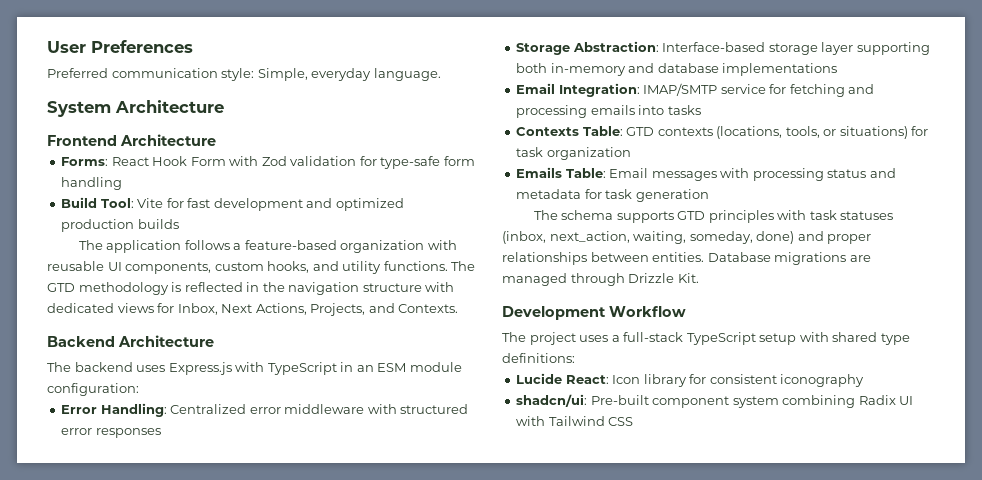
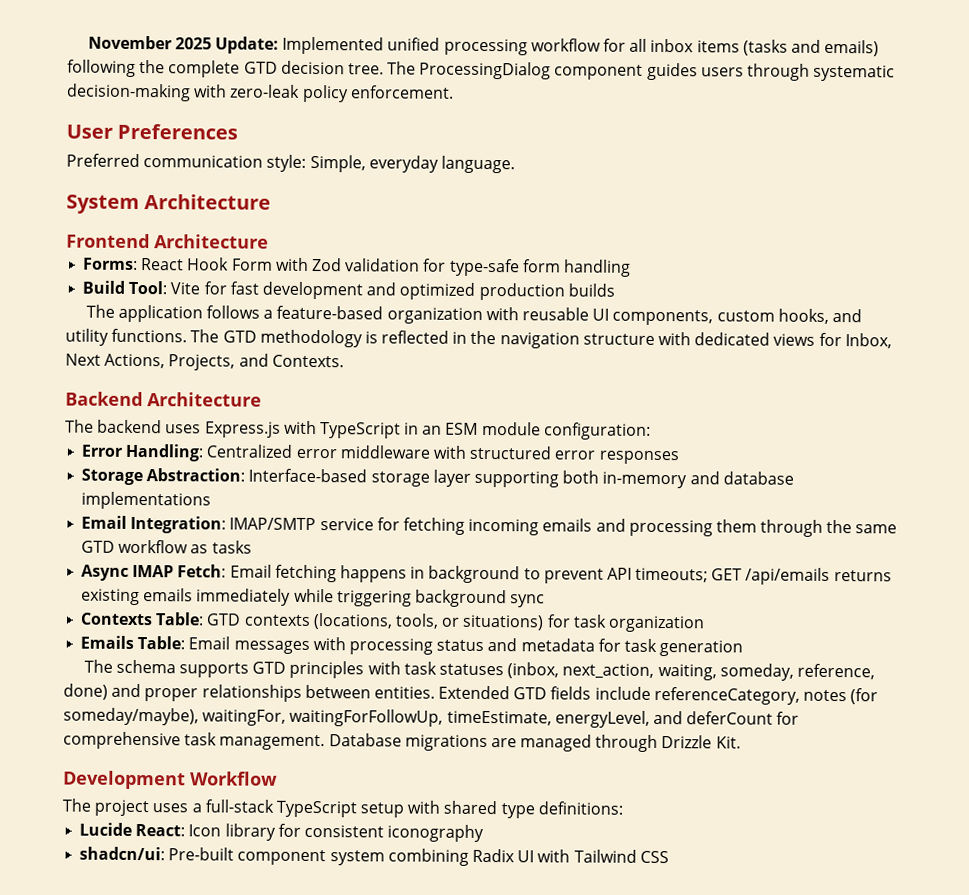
(47, 47) none -> [87,35,880,57] [67,59,896,82] [66,83,454,103] November 2025 Update: Implemented unified processing workflow for all inbox items (tasks and emails) following the complete GTD decision tree. The ProcessingDialog component guides users through systematic decision-making with zero-leak policy enforcement. //
[848,84,875,94] [516,105,701,118] and processing emails into tasks -> [468,518,898,537] [81,539,252,554] [81,564,892,585] [81,588,546,608] incoming emails and processing them through the same GTD workflow as tasks // Async IMAP Fetch: Email fetching happens in background to prevent API timeouts; GET /api/emails returns existing emails immediately while triggering background sync
(753, 237) none -> [796,663,875,680] reference,
(705, 257) none -> [438,685,879,705] [63,707,800,728] [63,731,326,751] Extended GTD fields include referenceCategory, notes (for someday/maybe), waitingFor, waitingForFollowUp, timeEstimate, energyLevel, and deferCount for comprehensive task management.

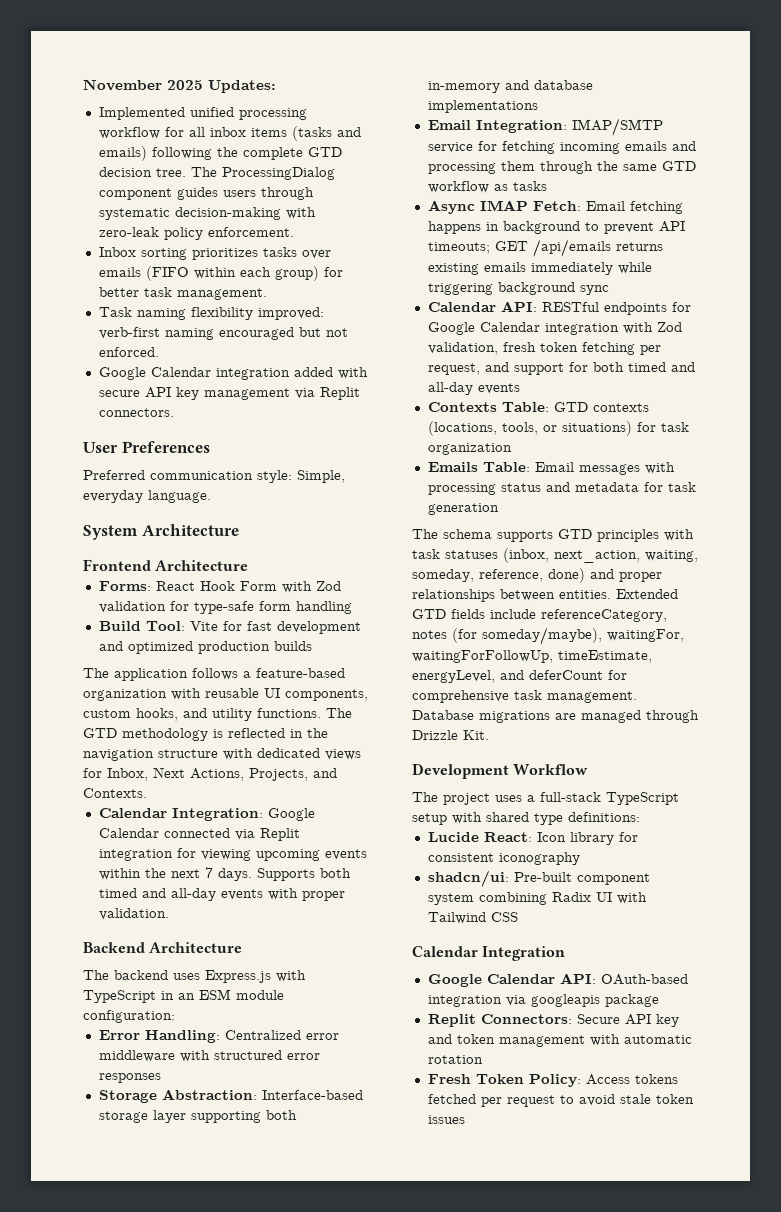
[215,36,280,54] Update: -> [208,80,276,93] Updates: //
(454, 92) none -> [98,247,331,260] [98,266,343,281] [98,287,267,300] [98,307,324,320] [98,327,348,340] [98,347,159,357] [98,367,368,380] [98,387,360,400] [98,408,174,417] // Inbox sorting prioritizes tasks over emails (FIFO within each group) for better task management. // Task naming flexibility improved: verb-first naming encouraged but not enforced. // Google Calendar integration added with secure API key management via Replit connectors.
(344, 361) none -> [98,808,315,821] [98,828,300,841] [98,848,367,861] [98,867,351,881] [98,888,345,901] [98,908,169,920] // Calendar Integration: Google Calendar connected via Replit integration for viewing upcoming events within the next 7 days. Supports both timed and all-day events with proper validation.
(546, 601) none -> [427,301,691,315] [427,322,682,335] [427,342,661,355] [427,362,695,375] [427,382,520,395] // Calendar API: RESTful endpoints for Google Calendar integration with Zod validation, fresh token fetching per request, and support for both timed and all-day events
(669, 857) none -> [412,946,566,961] [427,973,688,987] [427,994,659,1007] [427,1014,679,1027] [427,1034,692,1047] [427,1055,483,1064] [427,1074,678,1087] [427,1094,694,1107] [427,1115,465,1124] // Calendar Integration // Google Calendar API: OAuth-based integration via googleapis package // Replit Connectors: Secure API key and token management with automatic rotation // Fresh Token Policy: Access tokens fetched per request to avoid stale token issues

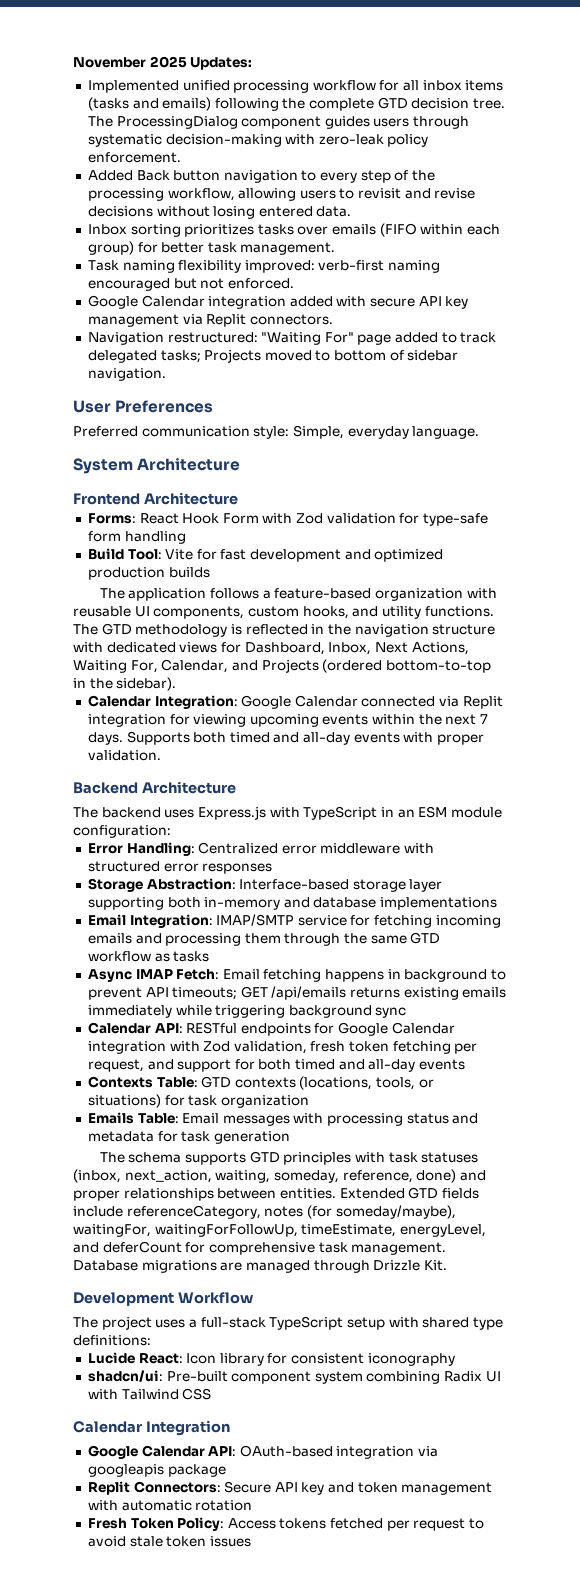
(294, 232) none -> [87,170,436,183] [87,188,476,201] [87,206,352,219] // Added Back button navigation to every step of the processing workflow, allowing users to revisit and revise decisions without losing entered data.
(174, 412) none -> [87,332,497,345] [87,349,459,363] [87,368,166,381] // Navigation restructured: "Waiting For" page added to track delegated tasks; Projects moved to bottom of sidebar navigation.
(102, 773) none -> [244,642,325,655] Dashboard,
[249,768,337,781] [83,788,147,798] Projects, and Contexts. -> [73,659,491,673] [73,677,177,691] Waiting For, Calendar, and Projects (ordered bottom-to-top in the sidebar).

